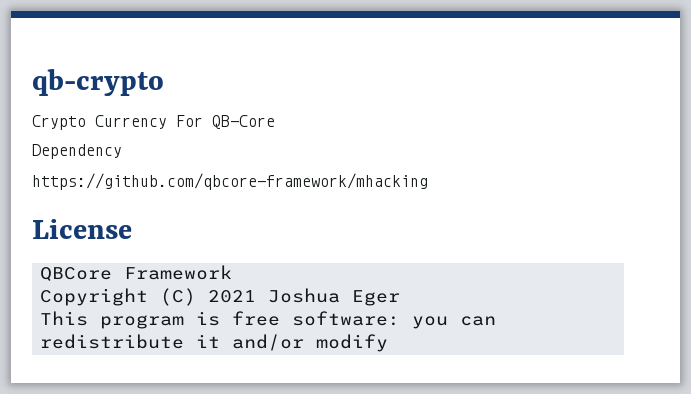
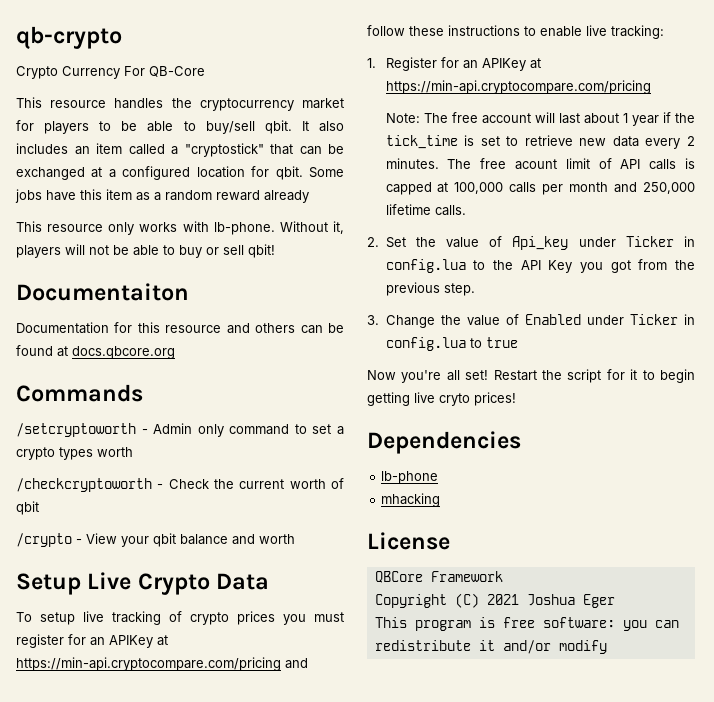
[32,144,122,159] [32,173,428,190] Dependency // https://github.com/qbcore-framework/mhacking -> [16,97,344,111] [16,120,344,134] [16,143,344,157] [16,166,344,180] [15,189,309,203] [16,221,344,235] [16,244,275,258] [16,283,189,301] [16,322,344,334] [16,345,175,359] [16,384,143,402] [16,423,344,437] [16,447,133,460] [16,478,344,492] [16,501,39,515] [16,533,295,547] [16,572,270,595] [16,611,344,625] [16,634,168,648] [16,657,308,671] [367,25,664,39] [367,57,541,71] [385,80,651,94] [385,112,695,126] [385,135,695,149] [385,158,695,170] [385,182,695,195] [385,204,466,216] [367,236,695,250] [385,259,695,273] [385,282,475,296] [367,314,695,328] [385,337,518,351] [367,369,695,383] [367,392,516,406] [367,431,521,454] [381,471,439,484] [381,493,441,507] This resource handles the cryptocurrency market for players to be able to buy/sell qbit. It also includes an item called a "cryptostick" that can be exchanged at a configured location for qbit. Some jobs have this item as a random reward already // This resource only works with lb-phone. Without it, players will not be able to buy or sell qbit! // Documentaiton // Documentation for this resource and others can be found at docs.qbcore.org // Commands // /setcryptoworth - Admin only command to set a crypto types worth // /checkcryptoworth - Check the current worth of qbit // /crypto - View your qbit balance and worth // Setup Live Crypto Data // To setup live tracking of crypto prices you must register for an APIKey at https://min-api.cryptocompare.com/pricing and follow these instructions to enable live tracking: // 1. Register for an APIKey at https://min-api.cryptocompare.com/pricing // Note: The free account will last about 1 year if the tick_time is set to retrieve new data every 2 minutes. The free acount limit of API calls is capped at 100,000 calls per month and 250,000 lifetime calls. // 2. Set the value of Api_key under Ticker in config.lua to the API Key you got from the previous step. // 3. Change the value of Enabled under Ticker in config.lua to true // Now you're all set! Restart the script for it to begin getting live cryto prices! // Dependencies // lb-phone // mhacking

